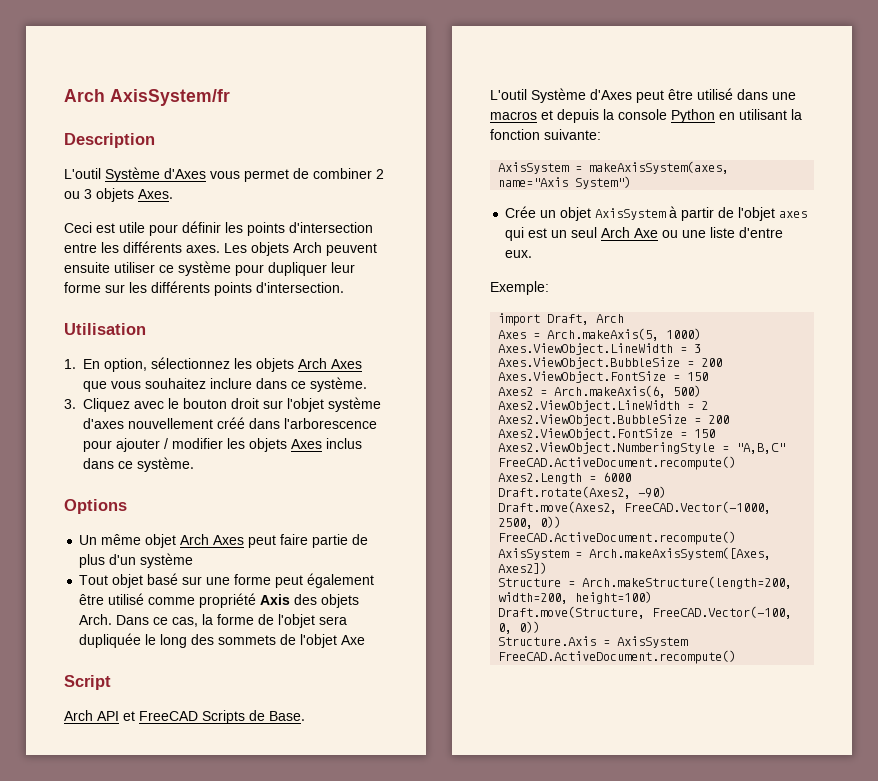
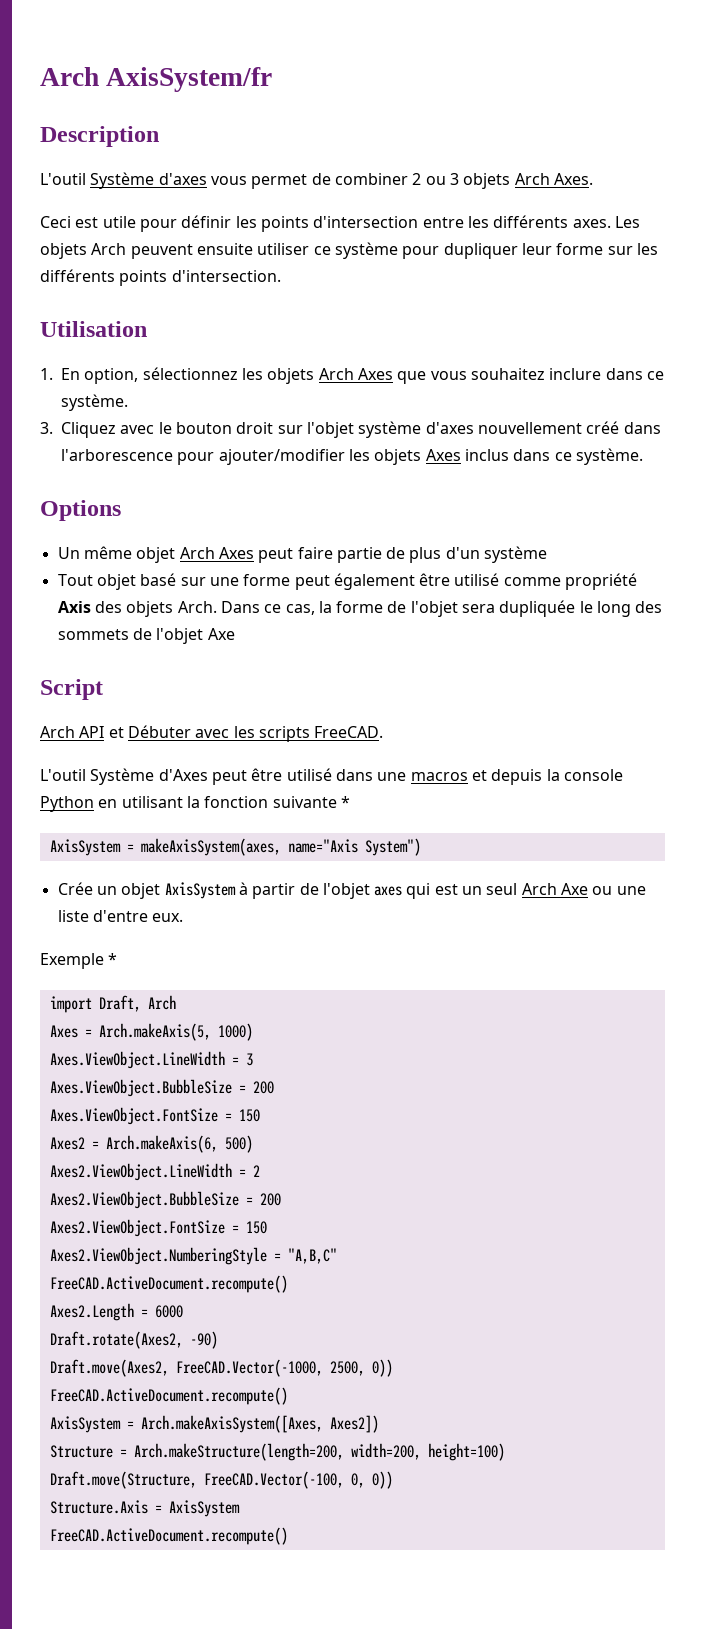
[164,168,206,179] d'Axes -> [158,173,207,185] d'axes
(134, 195) none -> [514,173,550,185] Arch
[116,438,223,452] ajouter / modifier -> [218,449,345,465] ajouter/modifier
[139,710,305,724] FreeCAD Scripts de Base. -> [127,725,384,742] Débuter avec les scripts FreeCAD.
[544,129,601,140] suivante: -> [272,796,350,808] suivante *
[490,281,549,295] Exemple: -> [40,953,118,969] Exemple *

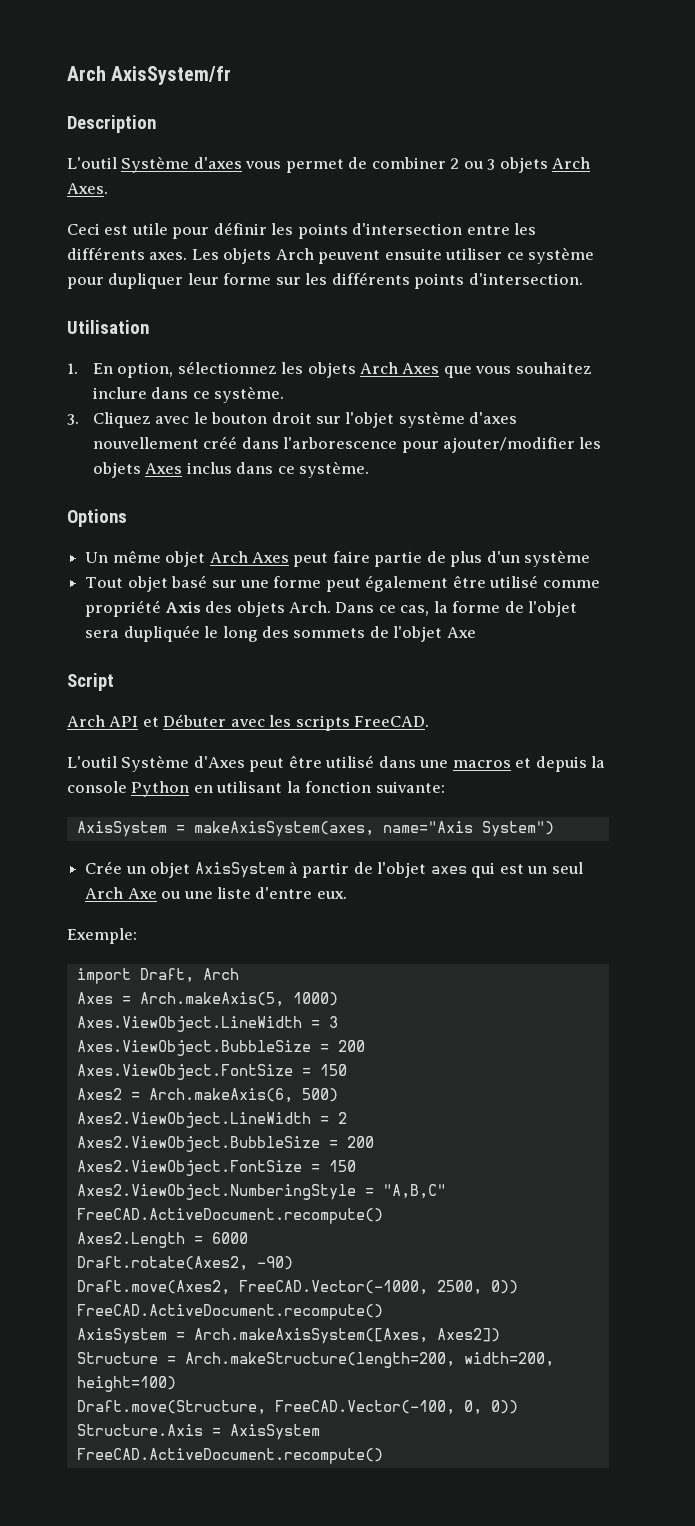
[272,796,350,808] suivante * -> [375,781,445,793] suivante:
[40,953,118,969] Exemple * -> [67,928,137,944] Exemple:

